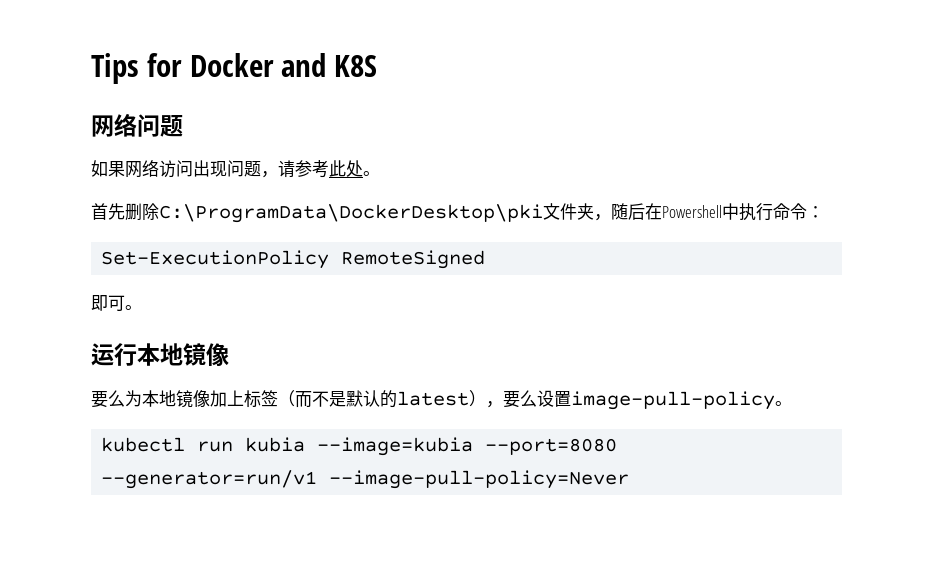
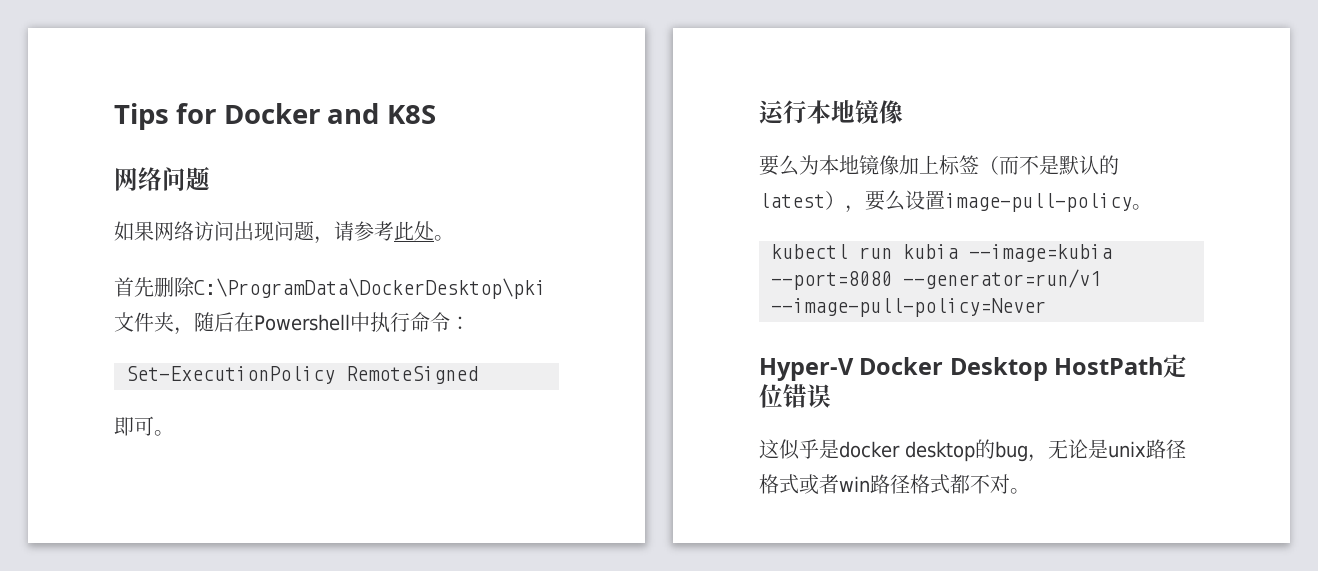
(630, 479) none -> [759,354,1188,381] [759,384,831,408] [759,439,1186,462] [759,474,1030,495] // Hyper-V Docker Desktop HostPath定位错误 // 这似乎是docker desktop的bug，无论是unix路径格式或者win路径格式都不对。

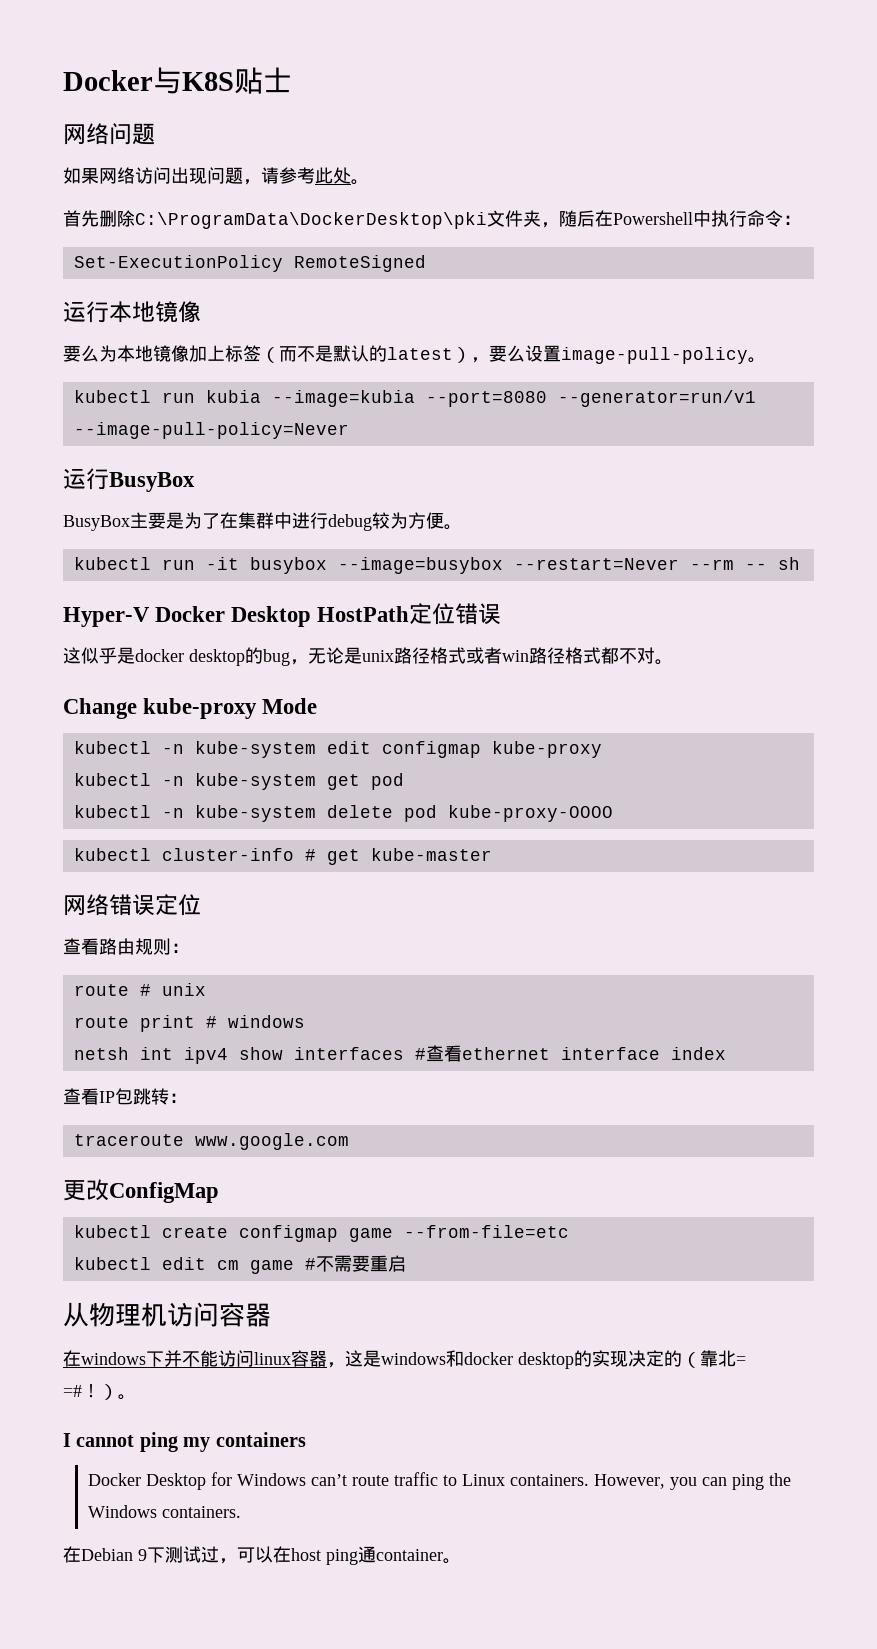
[114,103,380,130] Tips for Docker and -> [63,67,182,94] Docker与
(436, 114) none -> [234,67,292,94] 贴士
[114,416,174,436] // 即可。 -> (426, 263) none
(1046, 307) none -> [63,468,195,492] [63,512,462,531] [73,557,800,574] // 运行BusyBox // BusyBox主要是为了在集群中进行debug较为方便。 // kubectl run -it busybox --image=busybox --restart=Never --rm -- sh
(1030, 491) none -> [63,698,318,719] [73,741,602,758] [73,773,404,790] [73,805,613,822] [73,848,492,865] [63,894,201,916] [63,938,189,955] [73,983,206,996] [73,1015,305,1032] [73,1045,726,1064] [63,1088,187,1105] [73,1133,349,1150] [63,1179,219,1203] [73,1225,569,1242] [73,1255,406,1274] [63,1302,271,1327] [63,1350,746,1369] [63,1384,136,1400] [63,1432,306,1452] [87,1472,791,1490] [87,1505,241,1518] [63,1546,461,1565] // Change kube-proxy Mode // kubectl -n kube-system edit configmap kube-proxy // kubectl -n kube-system get pod // kubectl -n kube-system delete pod kube-proxy-OOOO // kubectl cluster-info # get kube-master // 网络错误定位 // 查看路由规则： // route # unix // route print # windows // netsh int ipv4 show interfaces #查看ethernet interface index // 查看IP包跳转： // traceroute www.google.com // 更改ConfigMap // kubectl create configmap game --from-file=etc // kubectl edit cm game #不需要重启 // 从物理机访问容器 // 在windows下并不能访问linux容器，这是windows和docker desktop的实现决定的（靠北= =#！）。 // I cannot ping my containers // Docker Desktop for Windows can’t route traffic to Linux containers. However, you can ping the Windows containers. // 在Debian 9下测试过，可以在host ping通container。

